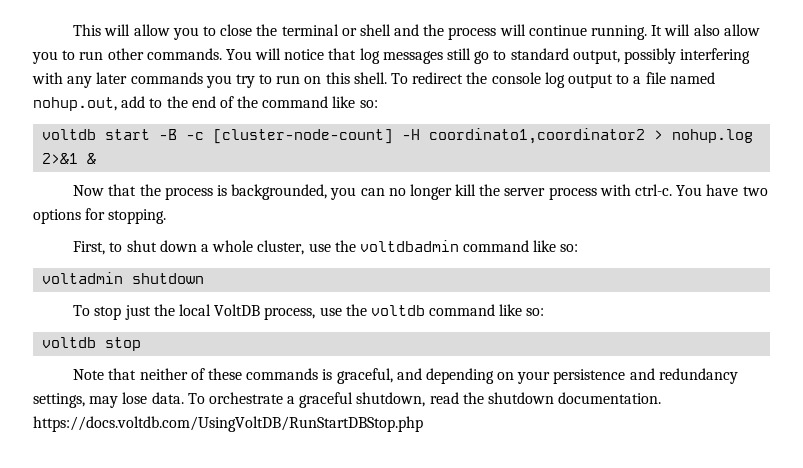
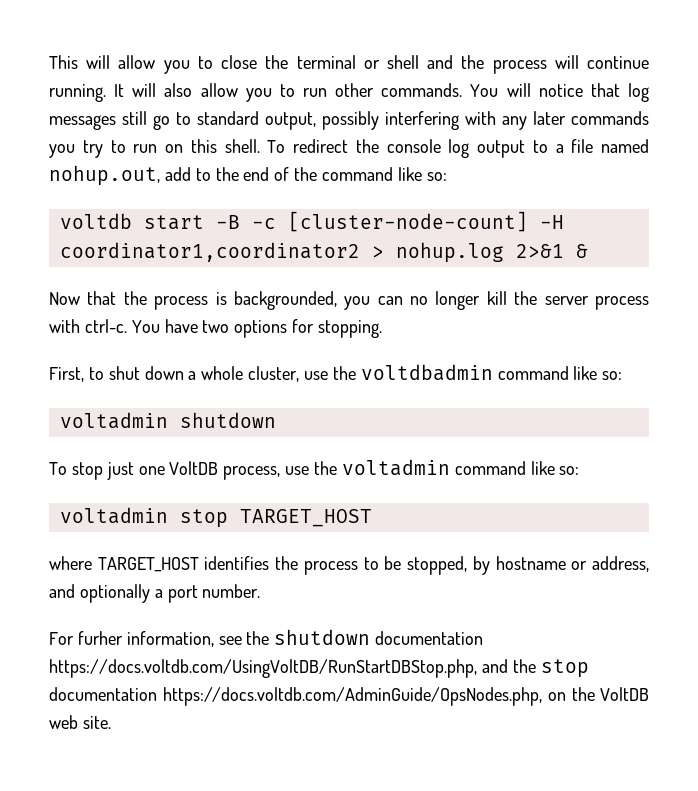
[429,128,646,144] coordinato1,coordinator2 -> [59,242,360,262] coordinator1,coordinator2
[153,304,211,316] the local -> [138,466,165,475] one
[370,304,545,316] [42,337,142,351] [73,368,738,384] [33,392,662,408] [33,416,423,432] voltdb command like so: // voltdb stop // Note that neither of these commands is graceful, and depending on your persistence and redundancy settings, may lose data. To orchestrate a graceful shutdown, read the shutdown documentation. https://docs.voltdb.com/UsingVoltDB/RunStartDBStop.php -> [341,459,580,476] [59,507,372,528] [49,556,649,575] [49,584,261,603] [49,629,484,647] [49,659,589,678] [49,687,650,706] [49,715,111,729] voltadmin command like so: // voltadmin stop TARGET_HOST // where TARGET_HOST identifies the process to be stopped, by hostname or address, and optionally a port number. // For furher information, see the shutdown documentation https://docs.voltdb.com/UsingVoltDB/RunStartDBStop.php, and the stop documentation https://docs.voltdb.com/AdminGuide/OpsNodes.php, on the VoltDB web site.

